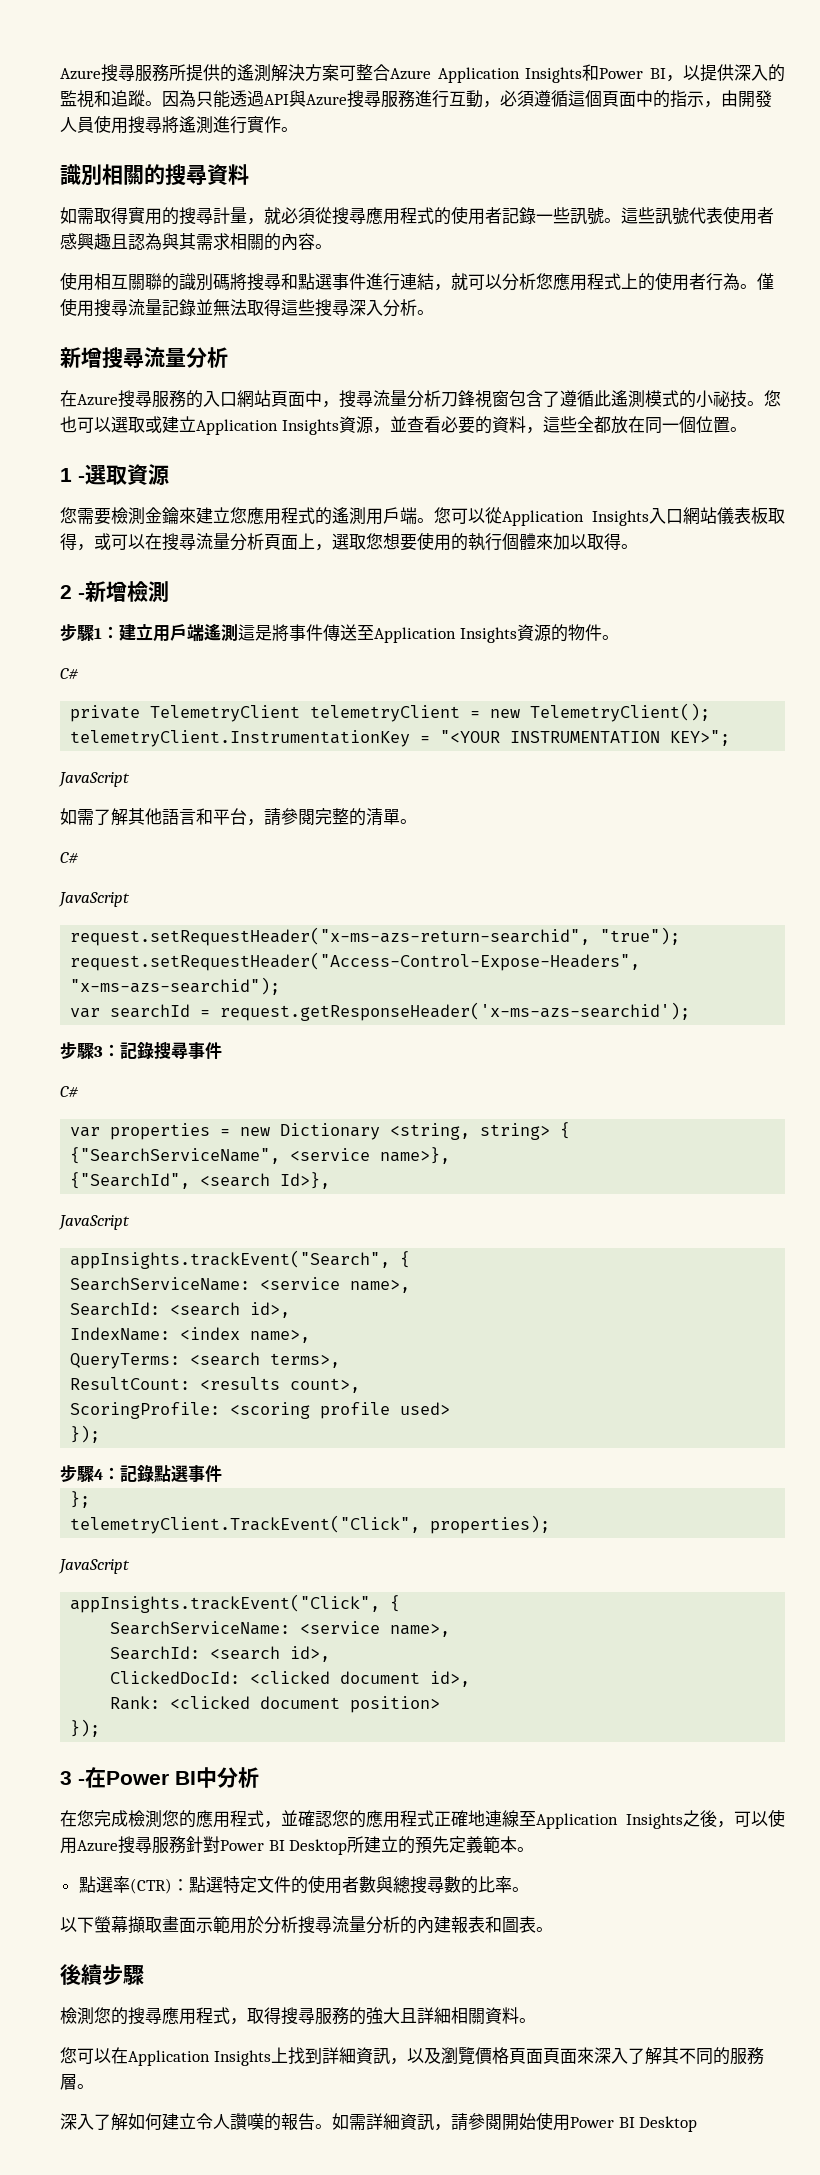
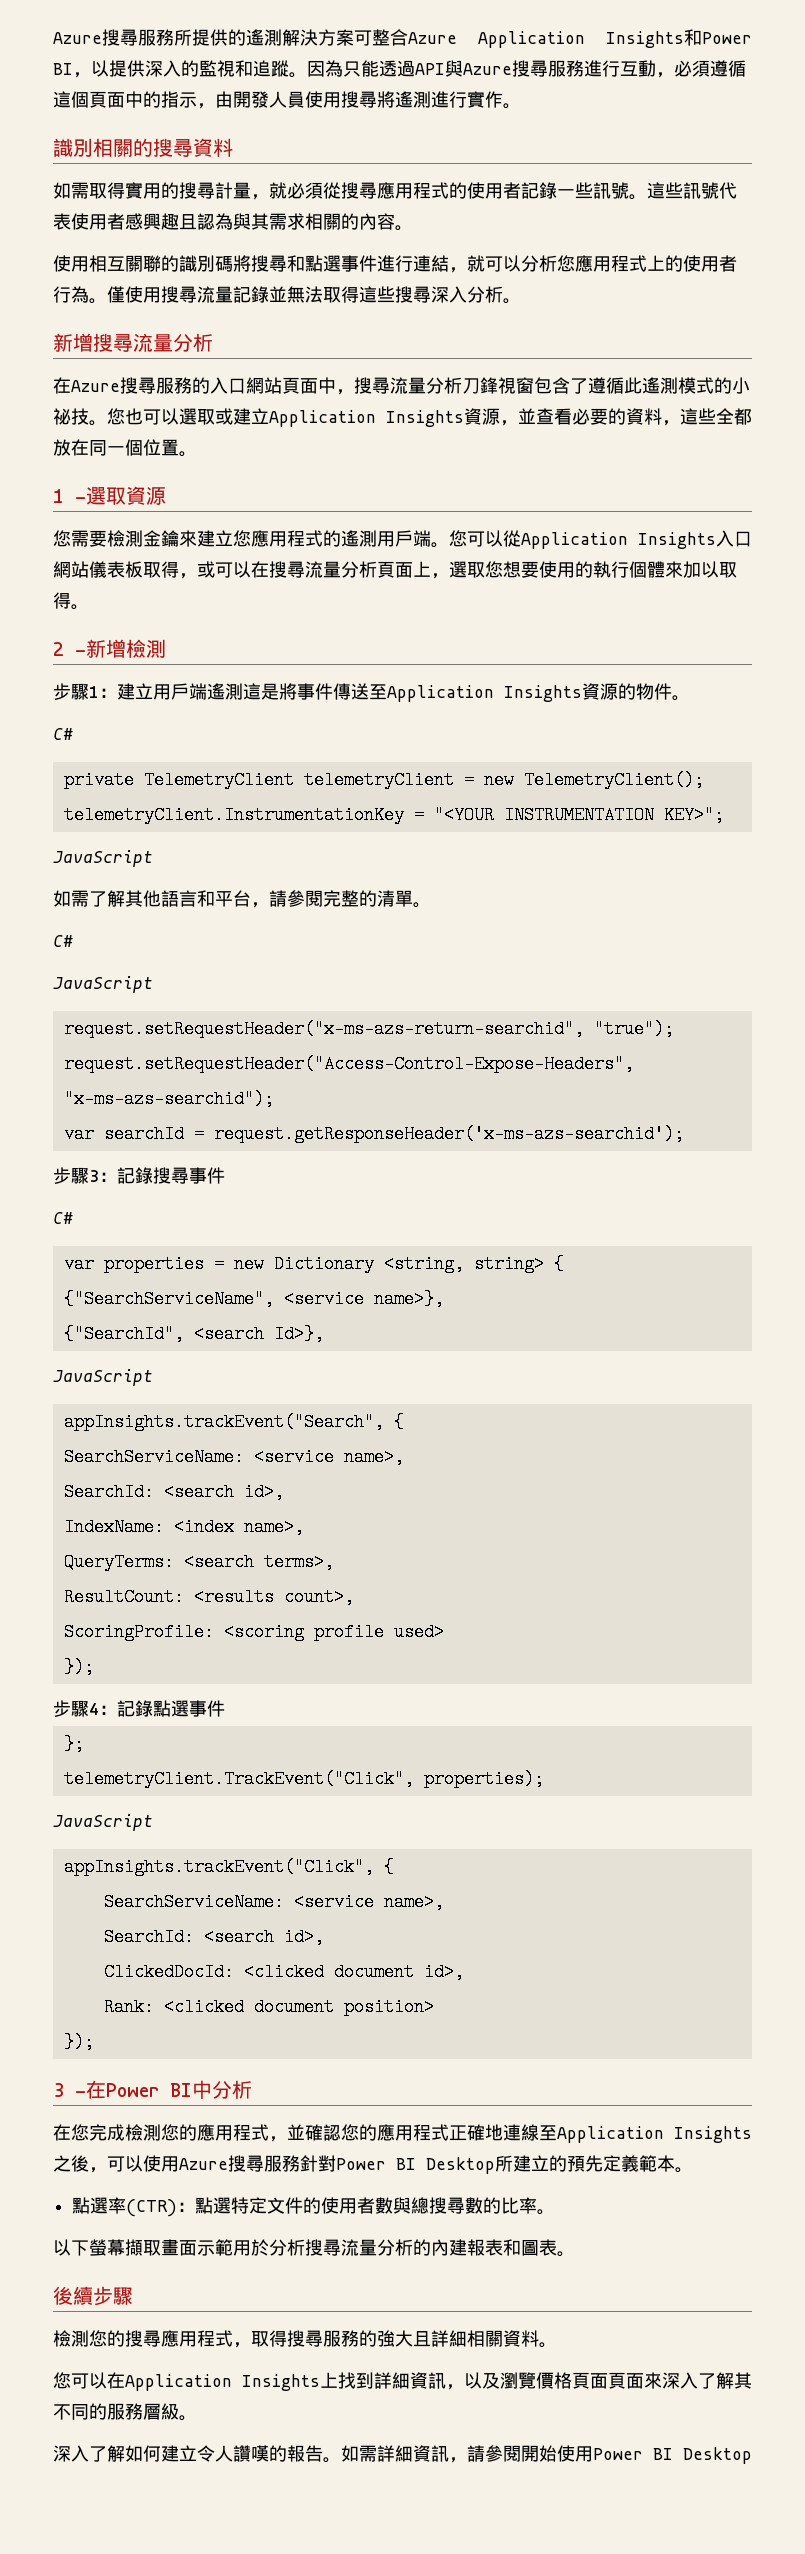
(77, 2082) none -> [161,2403,179,2420] 級

